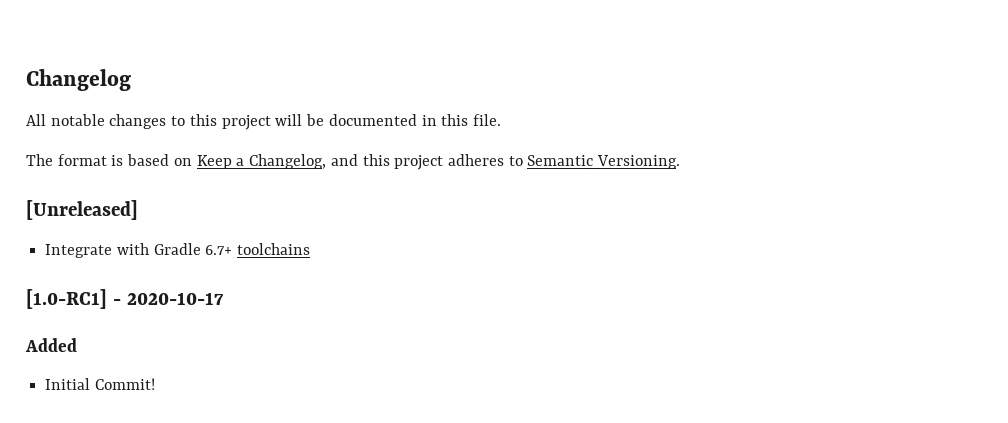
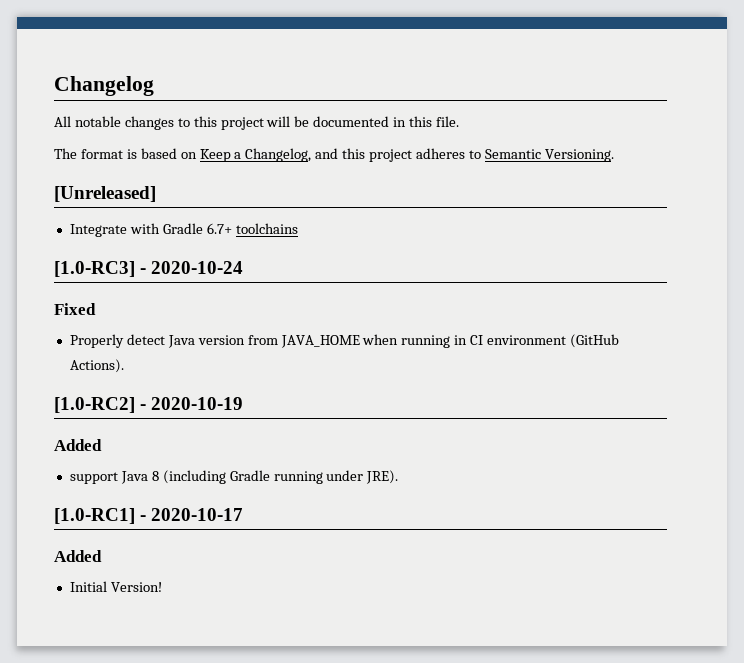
(311, 249) none -> [54,261,244,277] [54,303,96,315] [69,334,620,348] [69,359,124,373] [54,397,244,413] [54,439,102,451] [69,470,399,484] // [1.0-RC3] - 2020-10-24 // Fixed // Properly detect Java version from JAVA_HOME when running in CI environment (GitHub Actions). // [1.0-RC2] - 2020-10-19 // Added // support Java 8 (including Gradle running under JRE).
[94,378,155,390] Commit! -> [110,582,162,592] Version!

